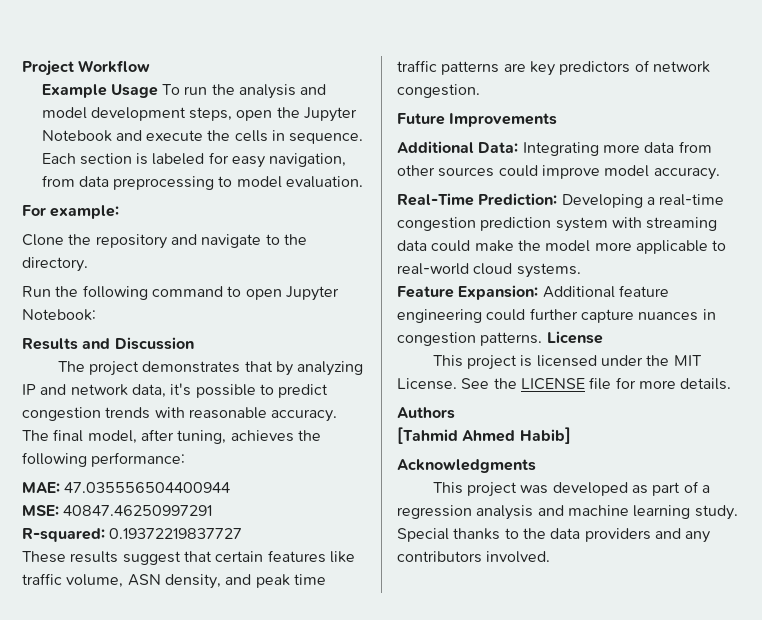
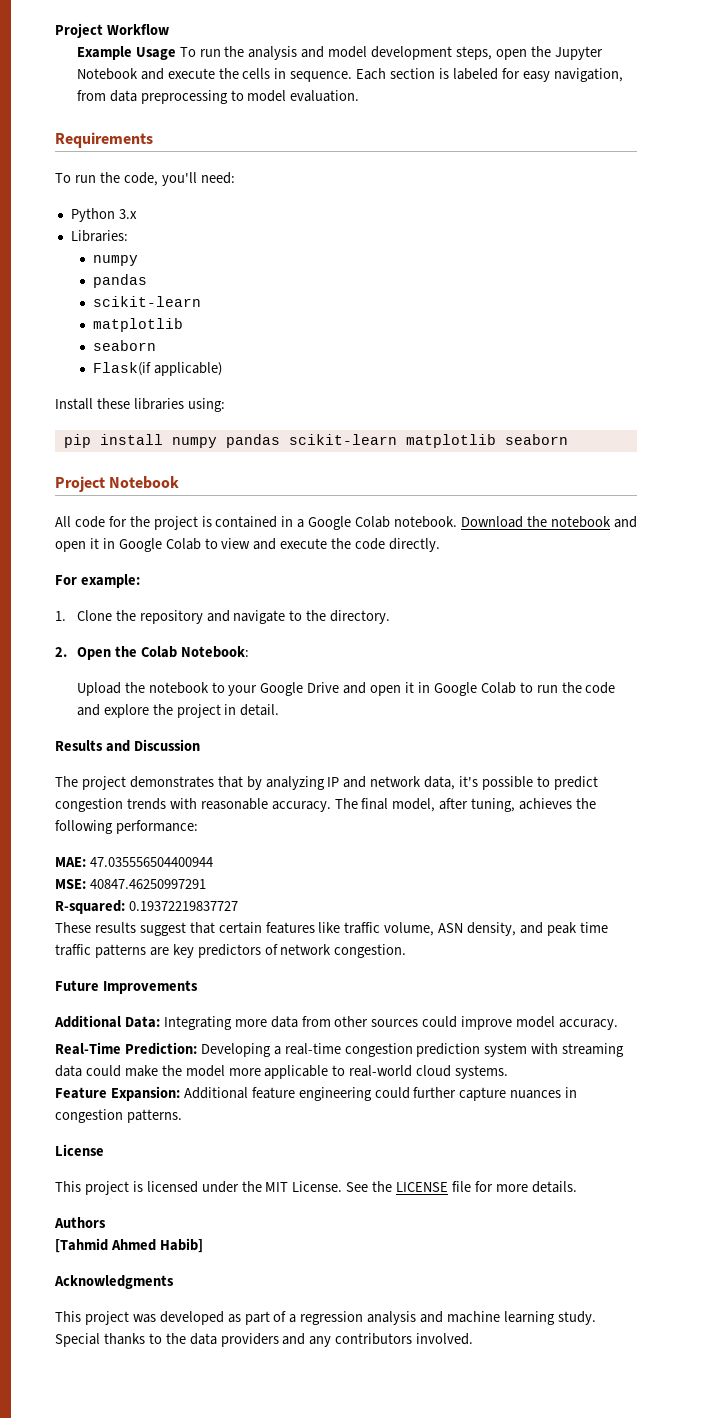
(364, 182) none -> [55,132,153,148] [55,172,235,186] [70,208,137,222] [70,230,128,242] [92,255,138,266] [92,274,147,288] [92,296,201,307] [92,318,183,332] [92,340,156,351] [92,362,222,376] [55,398,225,412] [63,434,568,448] [55,476,180,492] [55,516,637,530] [55,538,441,552] // Requirements // To run the code, you'll need: // Python 3.x // Libraries: // numpy // pandas // scikit-learn // matplotlib // seaborn // Flask(if applicable) // Install these libraries using: // pip install numpy pandas scikit-learn matplotlib seaborn // Project Notebook // All code for the project is contained in a Google Colab notebook. Download the notebook and open it in Google Colab to view and execute the code directly.
(120, 212) none -> [55,611,66,621] 1.
[22,285,339,301] [22,309,96,321] Run the following command to open Jupyter Notebook: -> [55,646,249,660] [76,682,616,696] [76,704,280,718] 2. Open the Colab Notebook: // Upload the notebook to your Google Drive and open it in Google Colab to run the code and explore the project in detail.
(543, 339) none -> (182, 1116) //

